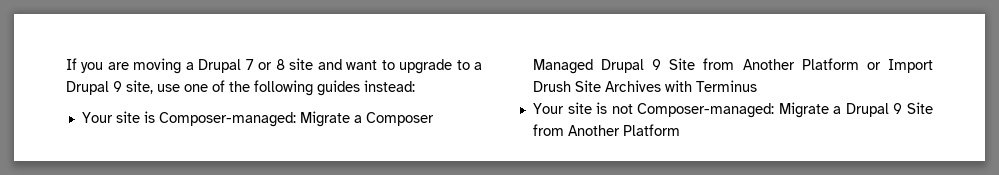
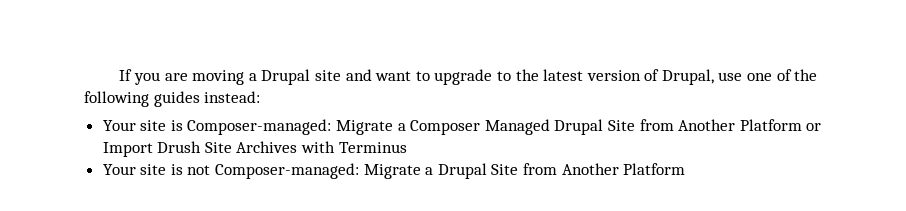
[245,59,285,70] 7 or 8 -> (311, 77) none
[473,62,482,70] [66,80,153,95] a Drupal 9 site, -> [515,69,714,85] the latest version of Drupal,
[652,59,662,70] 9 -> (604, 127) none
[893,103,903,114] 9 -> (487, 171) none

